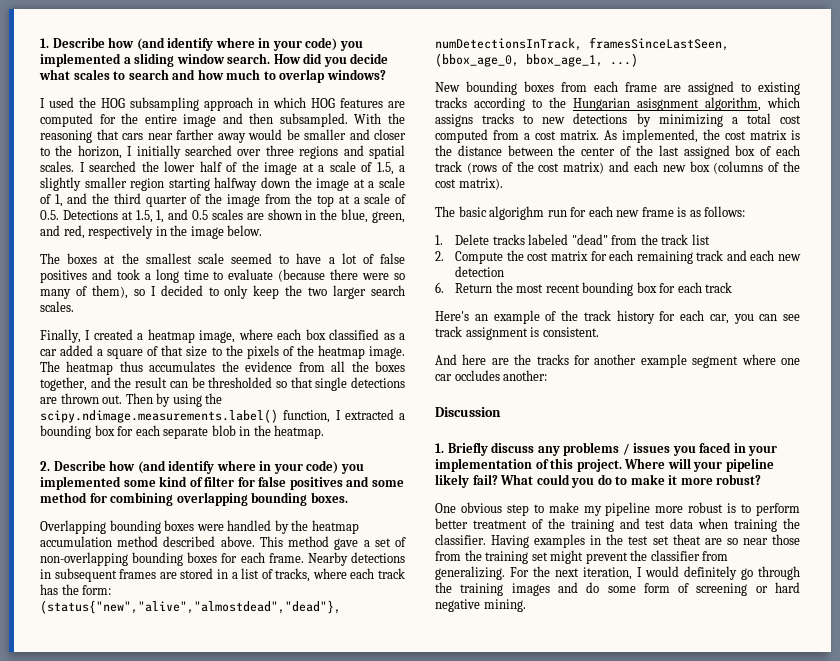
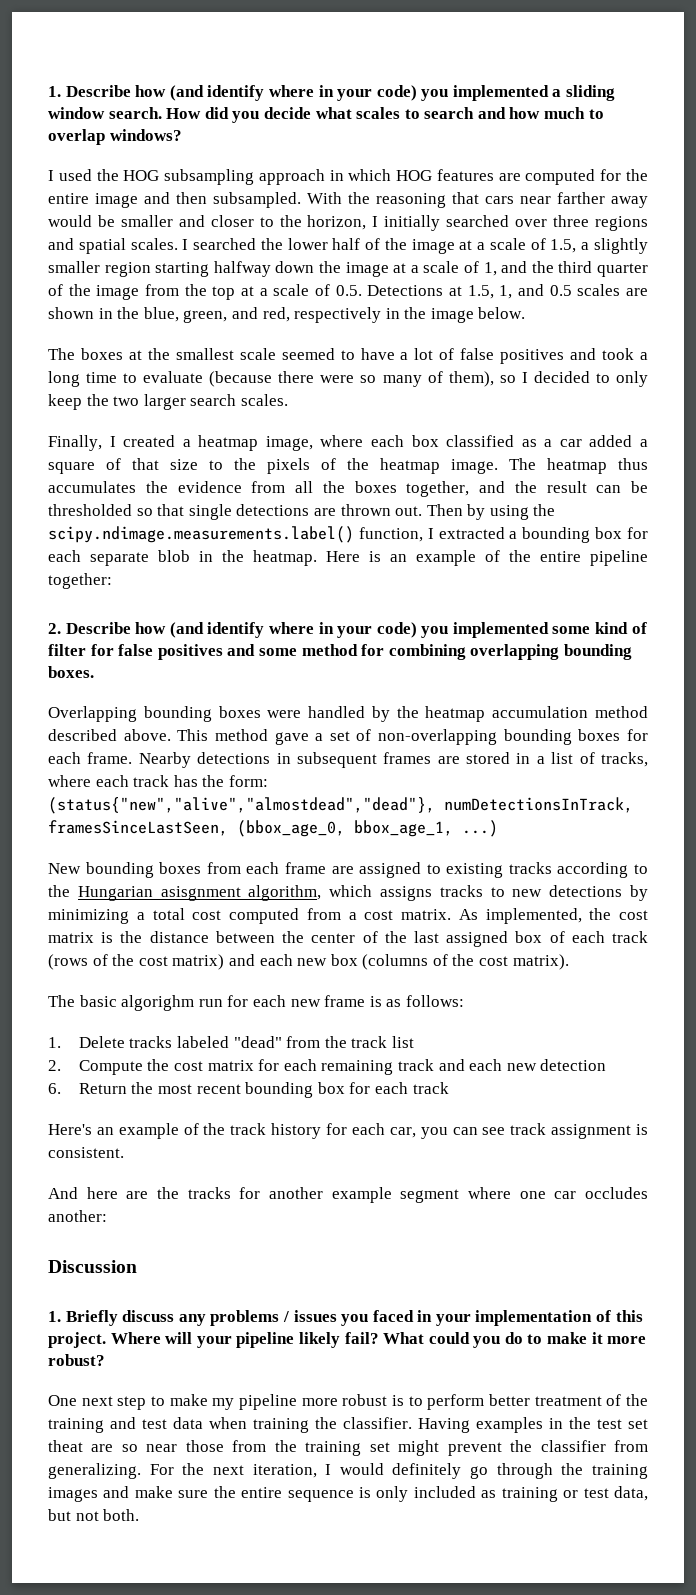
(325, 432) none -> [326,550,648,566] [48,573,112,589] Here is an example of the entire pipeline together:
[460,502,502,513] obvious -> [81,1396,113,1406] next
[586,582,800,596] [435,599,526,612] do some form of screening or hard negative mining. -> [134,1486,649,1502] [48,1509,140,1521] make sure the entire sequence is only included as training or test data, but not both.

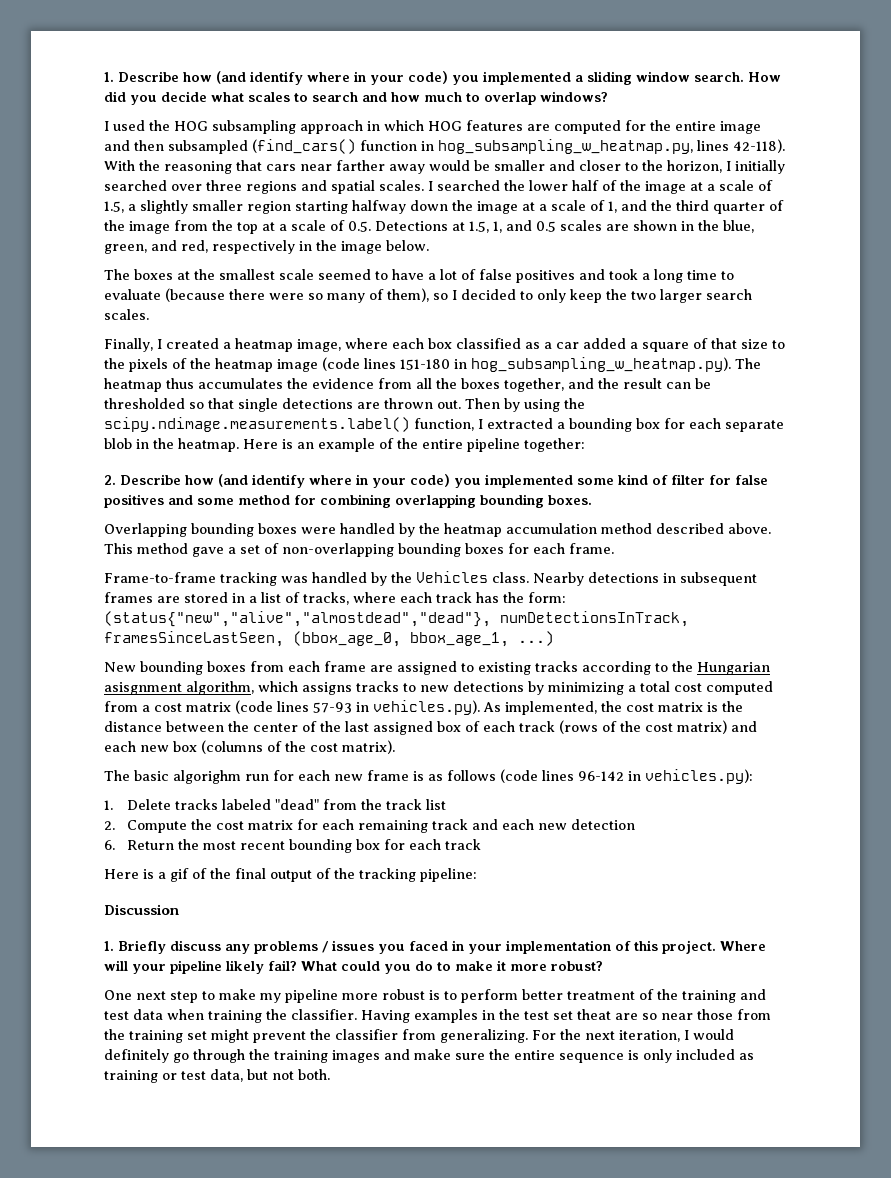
[213,192,301,208] subsampled. -> [168,139,785,154] subsampled (find_cars() function in hog_subsampling_w_heatmap.py, lines 42-118).
[451,459,498,474] image. -> [277,357,731,372] image (code lines 151-180 in hog_subsampling_w_heatmap.py).
(133, 758) none -> [104,571,529,586] // Frame-to-frame tracking was handled by the Vehicles class.
[401,909,451,920] matrix. -> [186,700,480,715] matrix (code lines 57-93 in vehicles.py).
[405,995,464,1007] follows: -> [447,769,753,784] follows (code lines 96-142 in vehicles.py):
[48,1123,649,1139] [48,1147,124,1158] [48,1187,648,1203] [48,1210,107,1222] Here's an example of the track history for each car, you can see track assignment is consistent. // And here are the tracks for another example segment where one car occludes another: -> [104,868,477,882] Here is a gif of the final output of the tracking pipeline:

